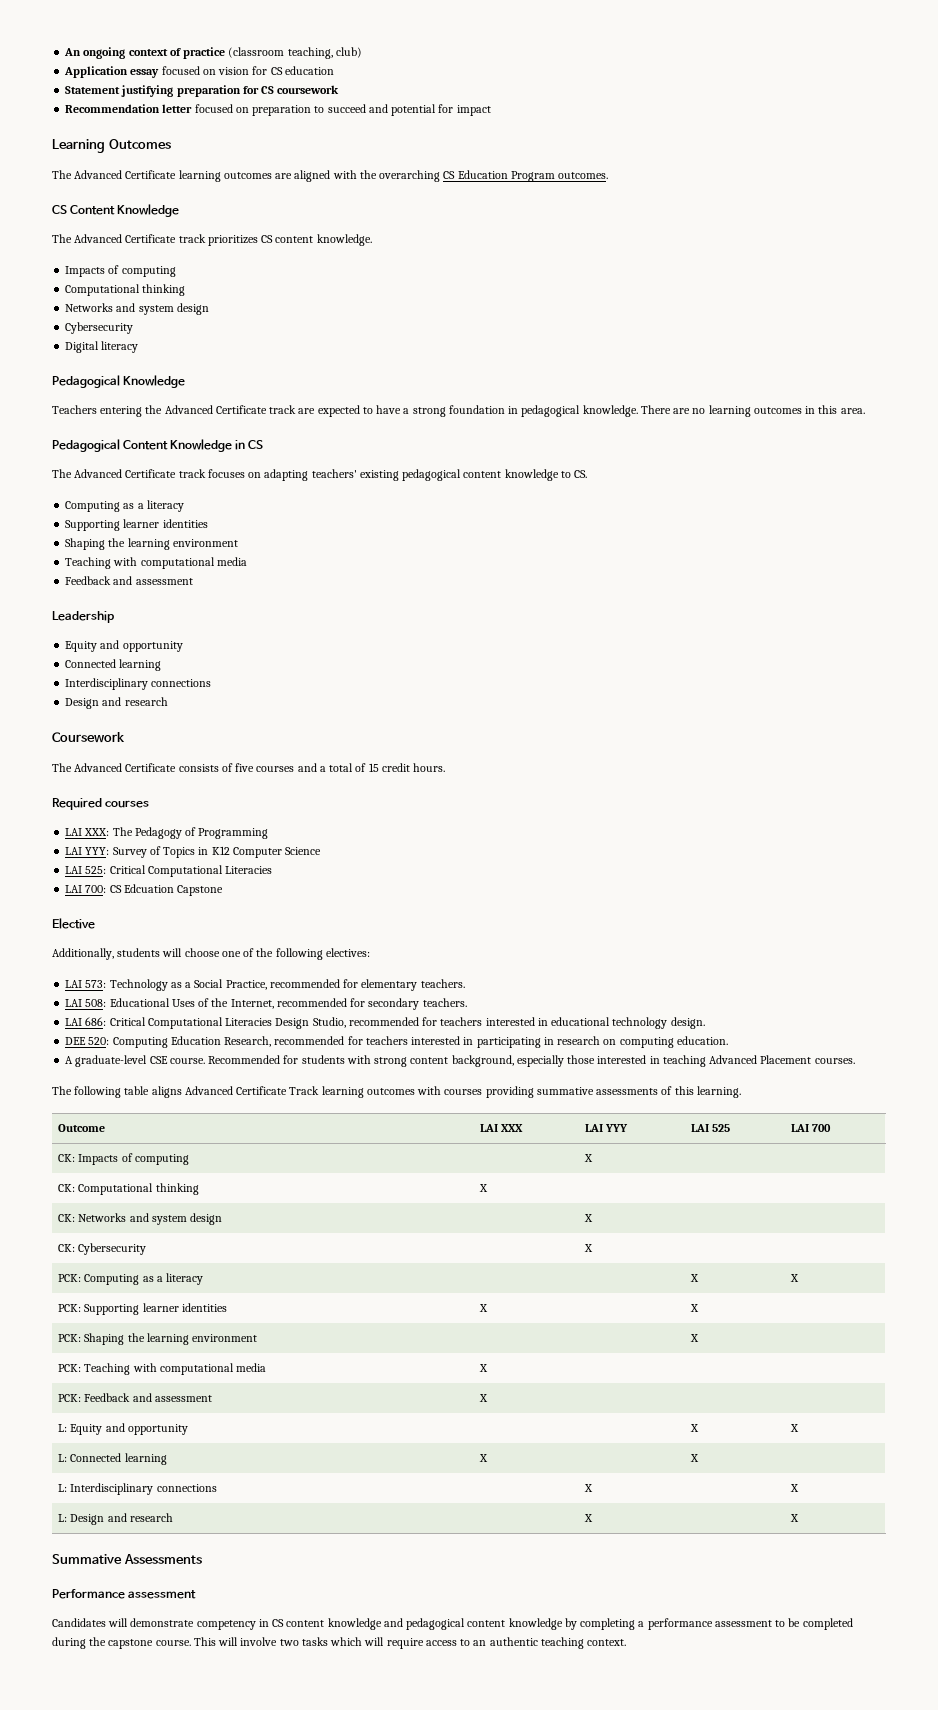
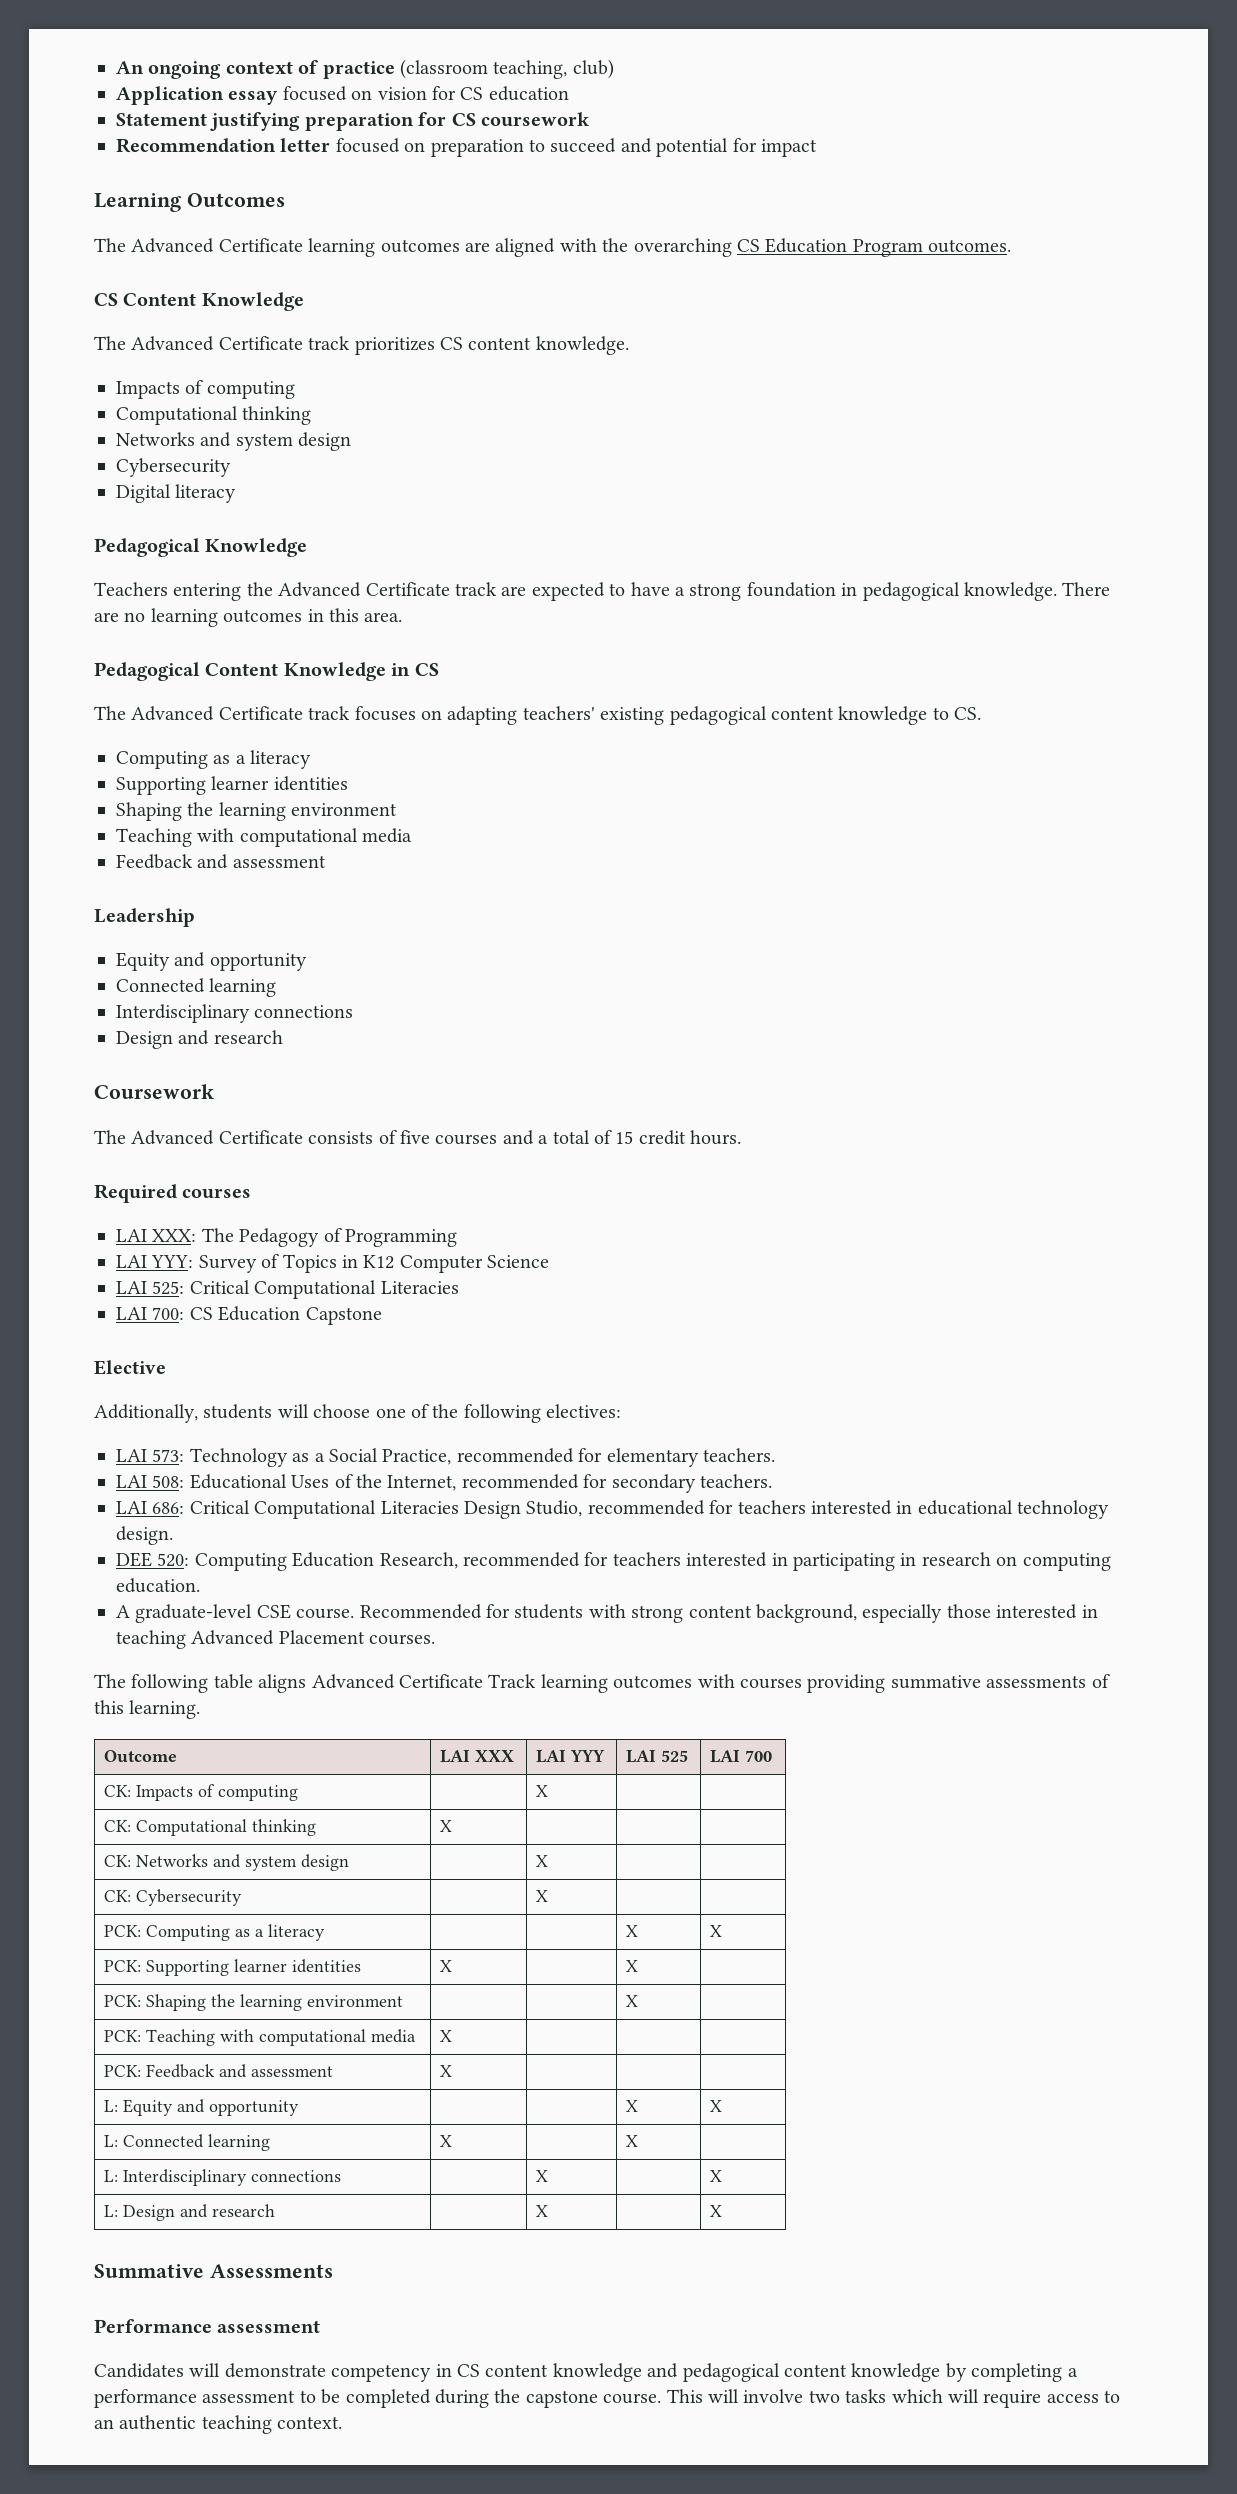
[123,884,174,893] Edcuation -> [218,1306,301,1321] Education

